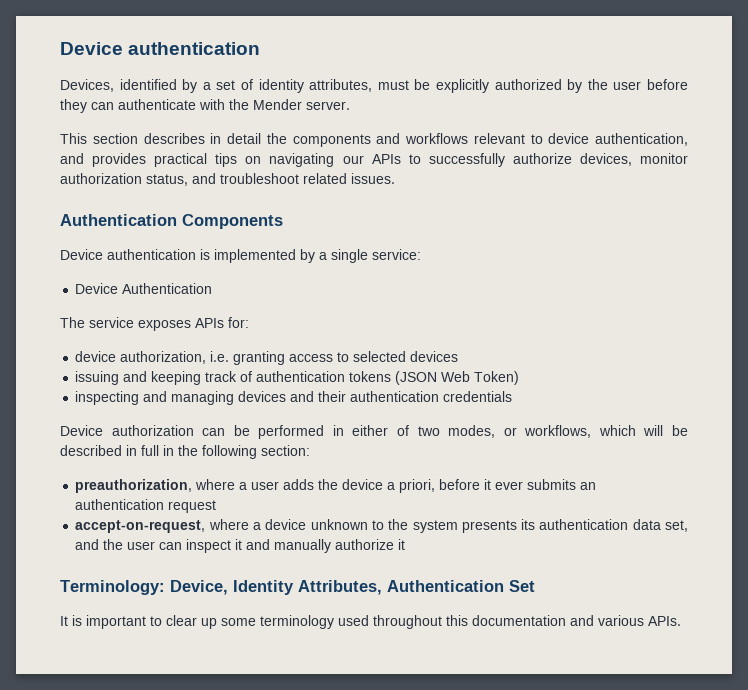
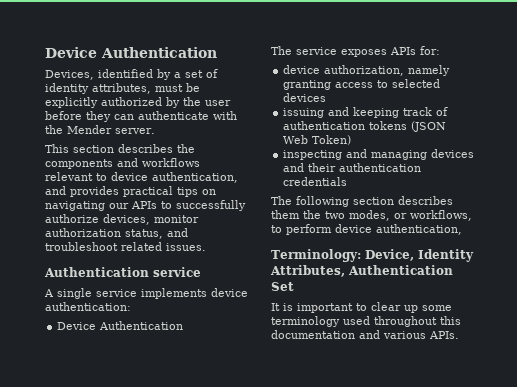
[60,42,261,55] Device authentication -> [45,47,217,58] Device Authentication
[210,133,261,144] in detail -> (173, 148) none
[182,214,283,229] [60,249,421,263] Components // Device authentication is implemented by a single service: -> [153,267,201,277] [44,288,248,299] [45,302,131,311] service // A single service implements device authentication:
[210,351,230,362] i.e. -> [408,65,451,76] namely
[60,425,688,439] [60,445,310,459] [75,479,597,493] [75,499,217,513] [75,519,688,533] [75,539,406,553] Device authorization can be performed in either of two modes, or workflows, which will be described in full in the following section: // preauthorization, where a user adds the device a priori, before it ever submits an authentication request // accept-on-request, where a device unknown to the system presents its authentication data set, and the user can inspect it and manually authorize it -> [271,196,453,207] [271,210,472,221] [271,224,462,235] The following section describes them the two modes, or workflows, to perform device authentication,

